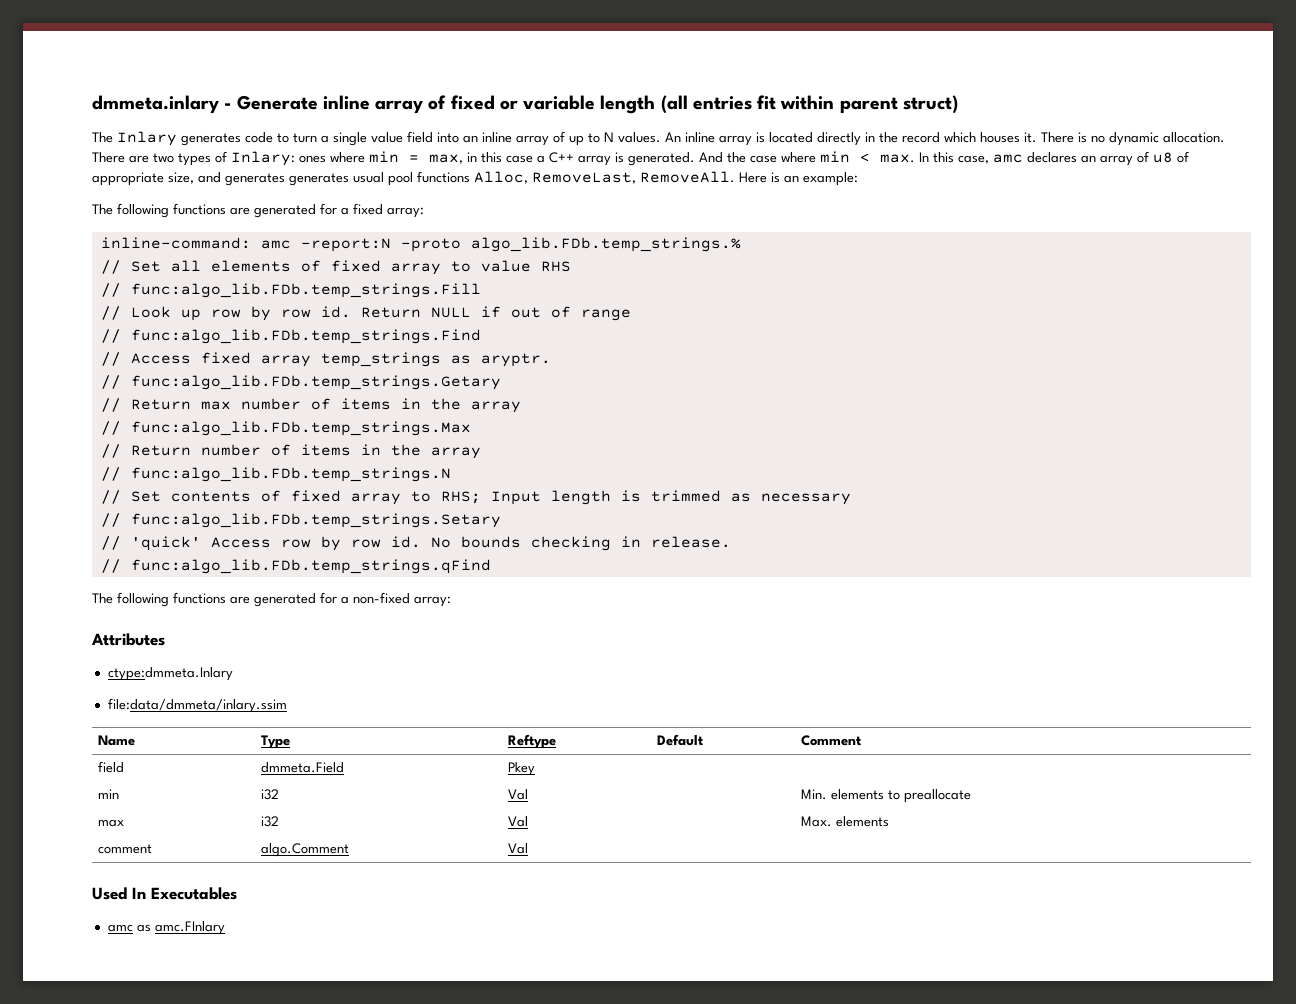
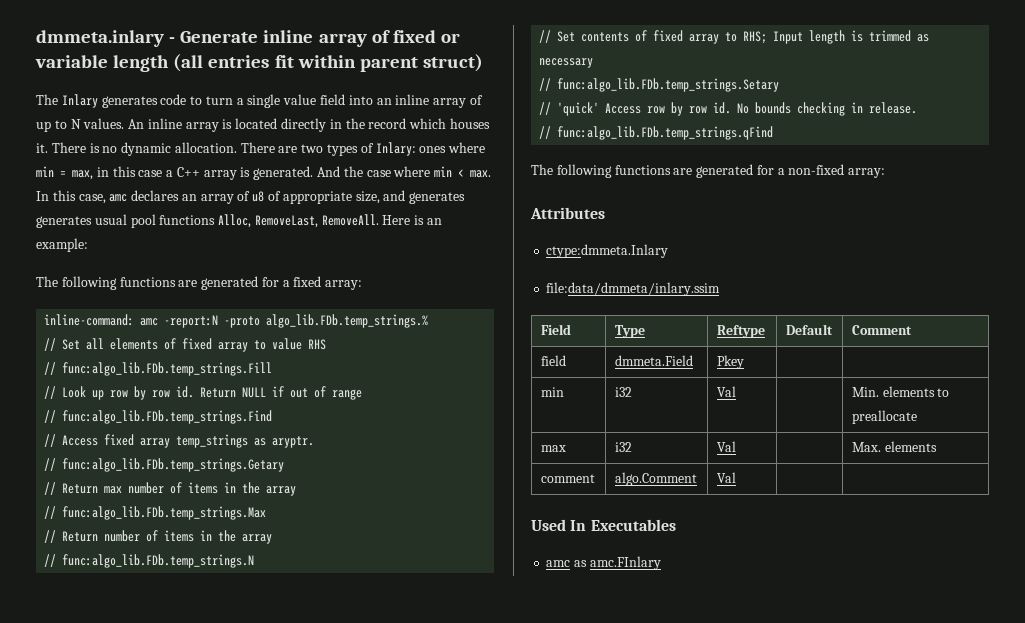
[98,735,136,746] Name -> [540,324,571,335] Field

